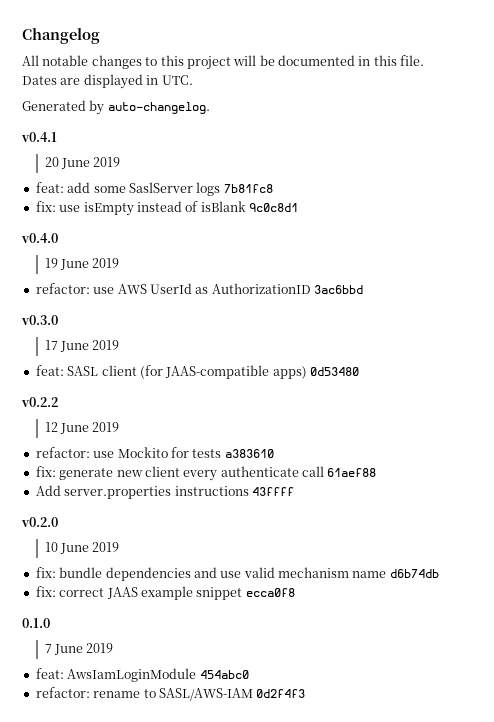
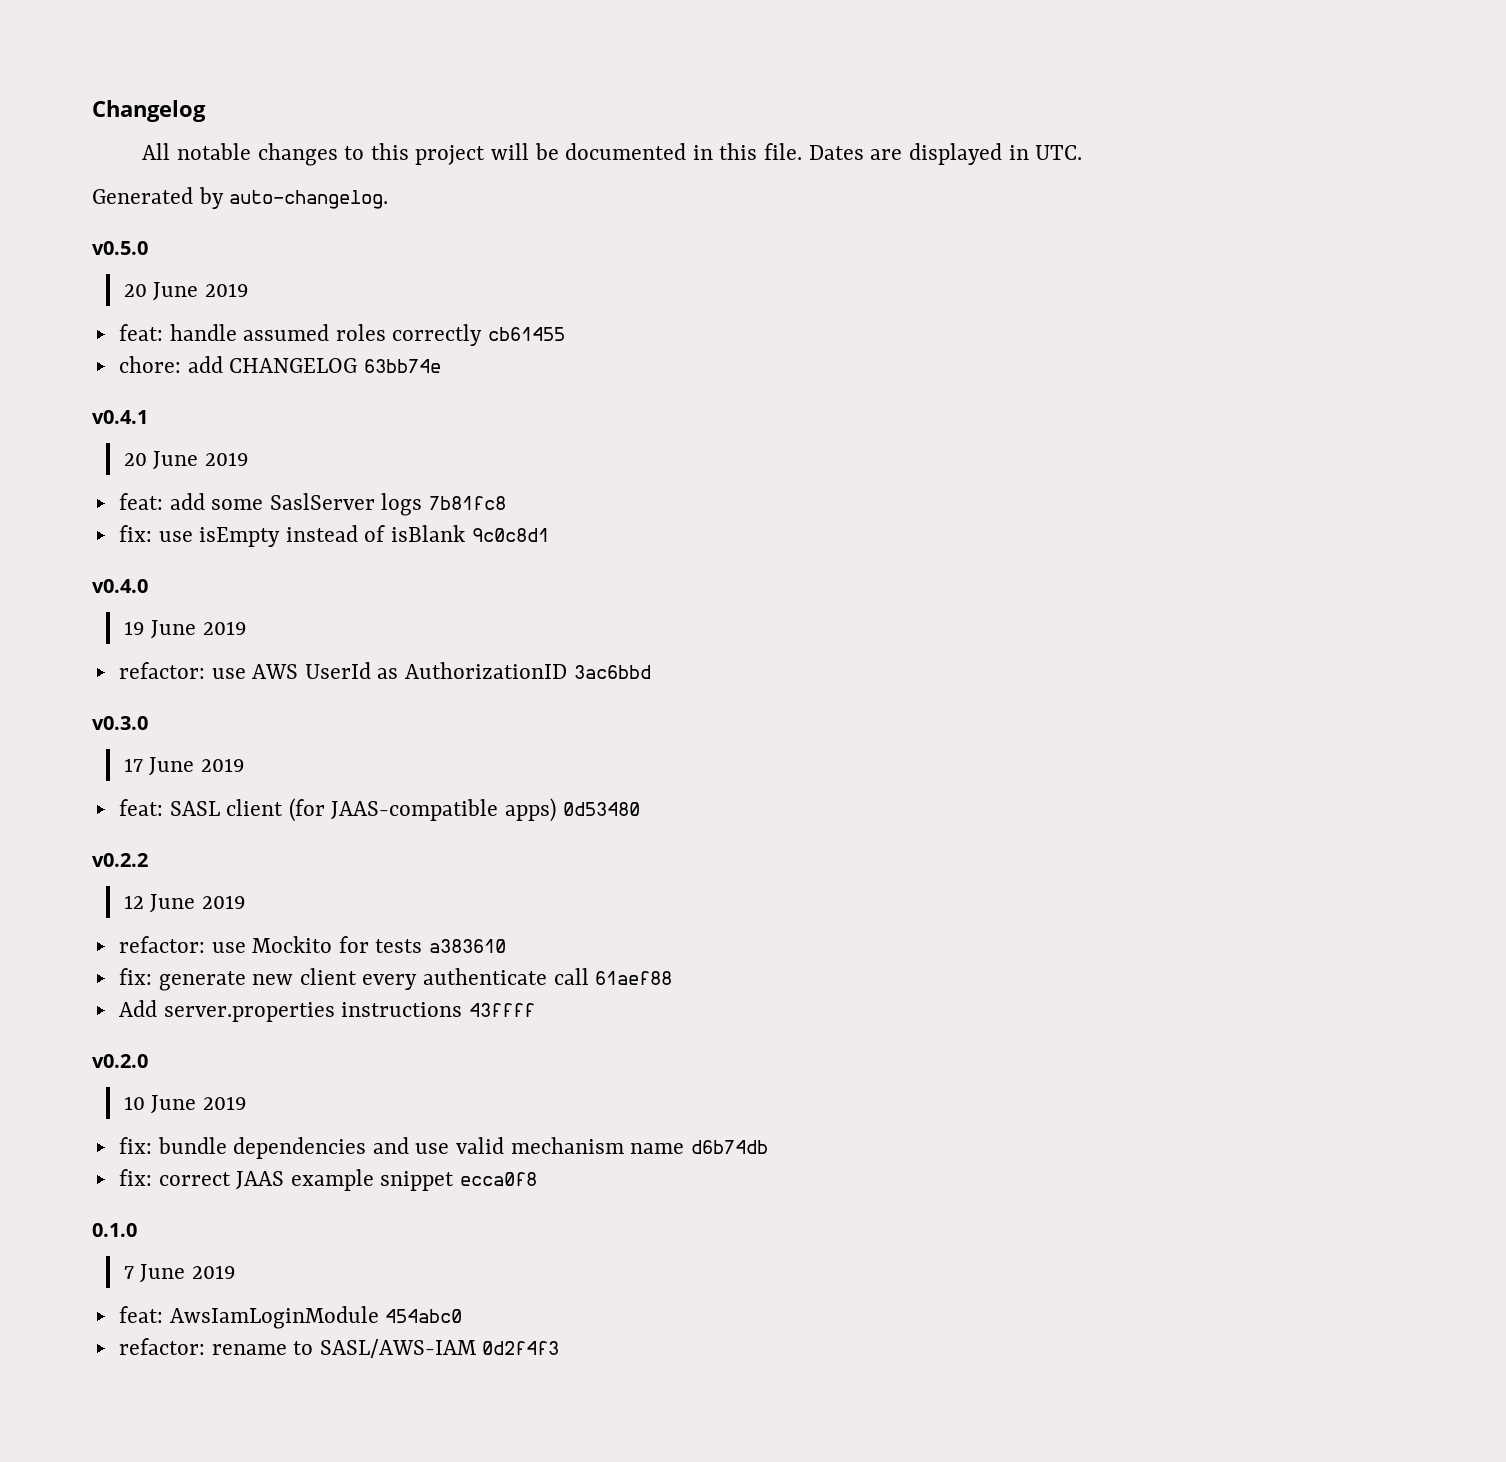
(210, 108) none -> [92,241,148,255] [123,282,249,301] [118,324,566,346] [118,356,441,373] // v0.5.0 // 20 June 2019 // feat: handle assumed roles correctly cb61455 // chore: add CHANGELOG 63bb74e

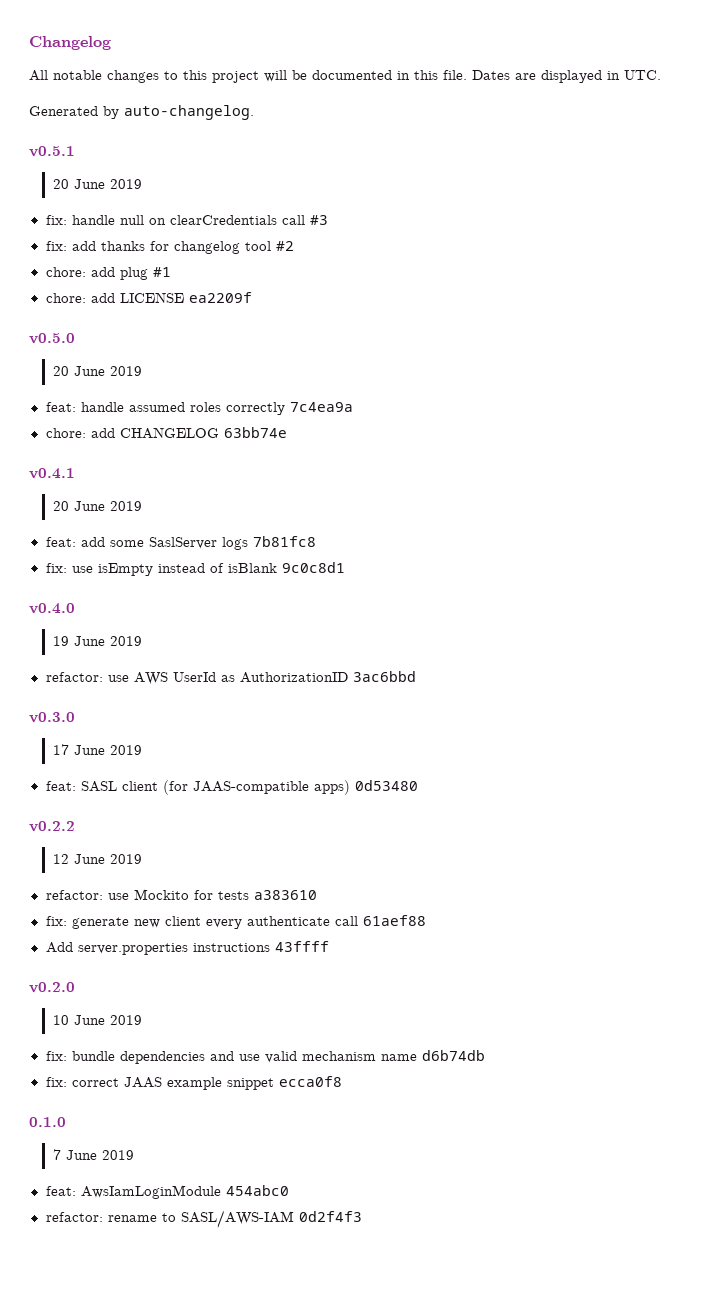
(389, 199) none -> [29,146,75,157] [52,179,142,189] [45,215,328,225] [45,241,294,254] [45,267,171,280] [45,292,252,303] // v0.5.1 // 20 June 2019 // fix: handle null on clearCredentials call #3 // fix: add thanks for changelog tool #2 // chore: add plug #1 // chore: add LICENSE ea2209f
[488,327,566,341] cb61455 -> [289,402,353,412] 7c4ea9a

